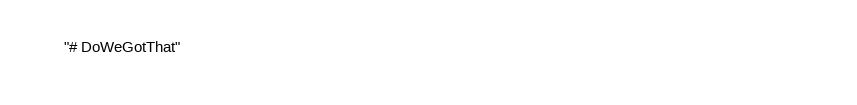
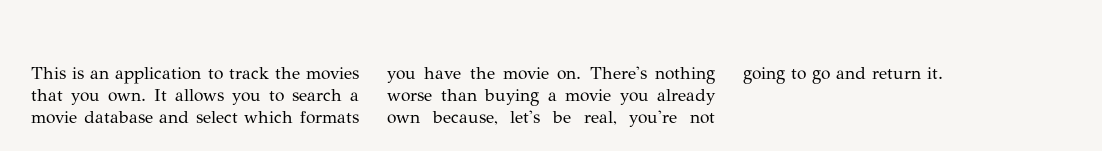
[64,41,181,52] "# DoWeGotThat" -> [31,67,360,84] [31,89,359,105] [31,111,359,124] [387,66,715,84] [387,89,716,106] [387,110,715,127] [743,67,943,84] This is an application to track the movies that you own. It allows you to search a movie database and select which formats you have the movie on. There's nothing worse than buying a movie you already own because, let's be real, you're not going to go and return it.

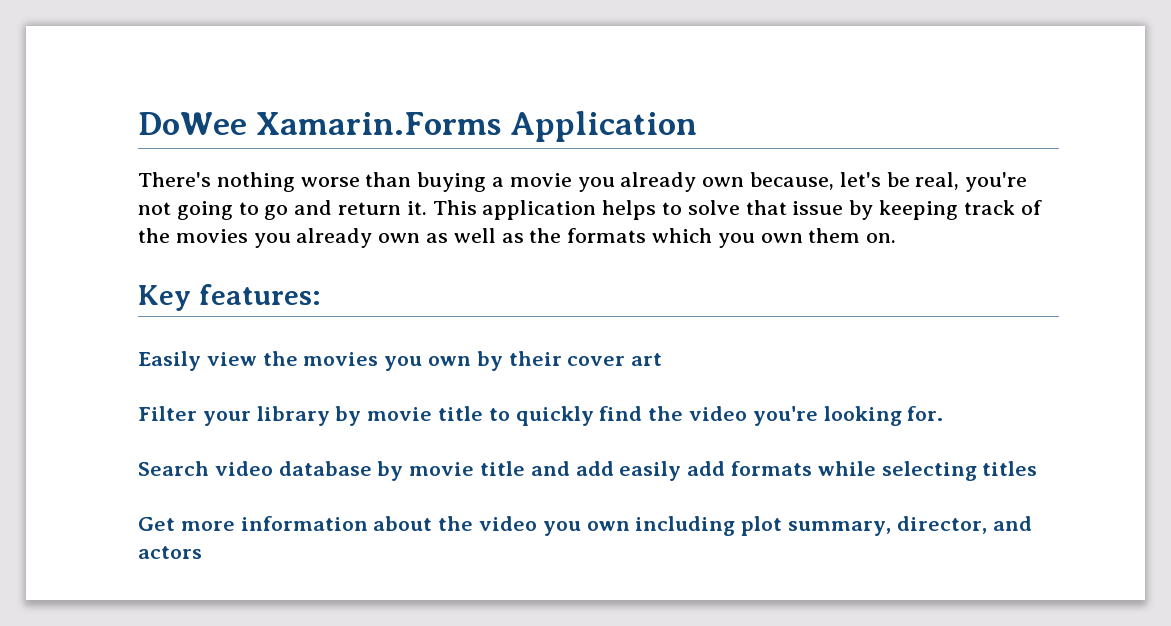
[31,67,360,84] [31,89,359,105] [31,111,359,124] [387,67,582,83] This is an application to track the movies that you own. It allows you to search a movie database and select which formats you have the movie on. -> [138,111,698,142] DoWee Xamarin.Forms Application //
(943, 73) none -> [432,200,1042,220] [138,228,897,248] [138,284,321,311] [138,351,663,371] [138,406,944,426] [138,461,1038,481] [138,516,1032,536] [138,546,202,559] This application helps to solve that issue by keeping track of the movies you already own as well as the formats which you own them on. // Key features: // Easily view the movies you own by their cover art // Filter your library by movie title to quickly find the video you're looking for. // Search video database by movie title and add easily add formats while selecting titles // Get more information about the video you own including plot summary, director, and actors

